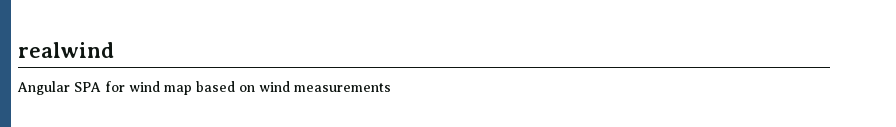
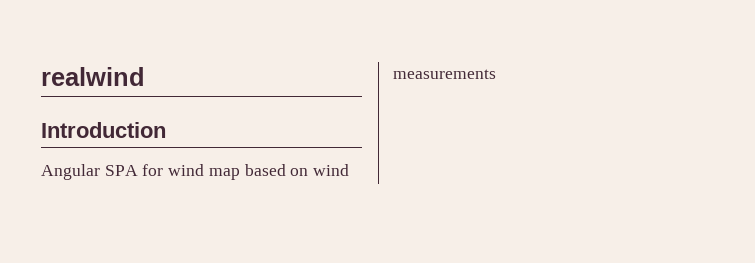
(114, 50) none -> [41,122,166,138] // Introduction

